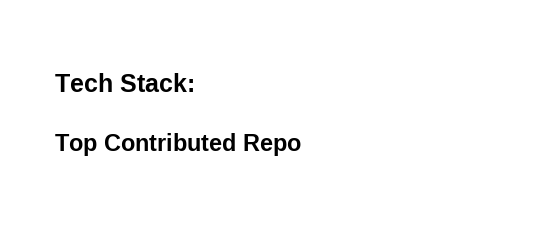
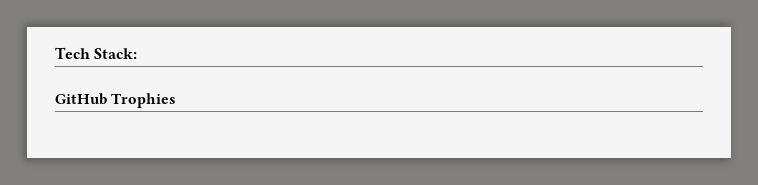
[55,133,301,156] Top Contributed Repo -> [55,93,177,108] GitHub Trophies

